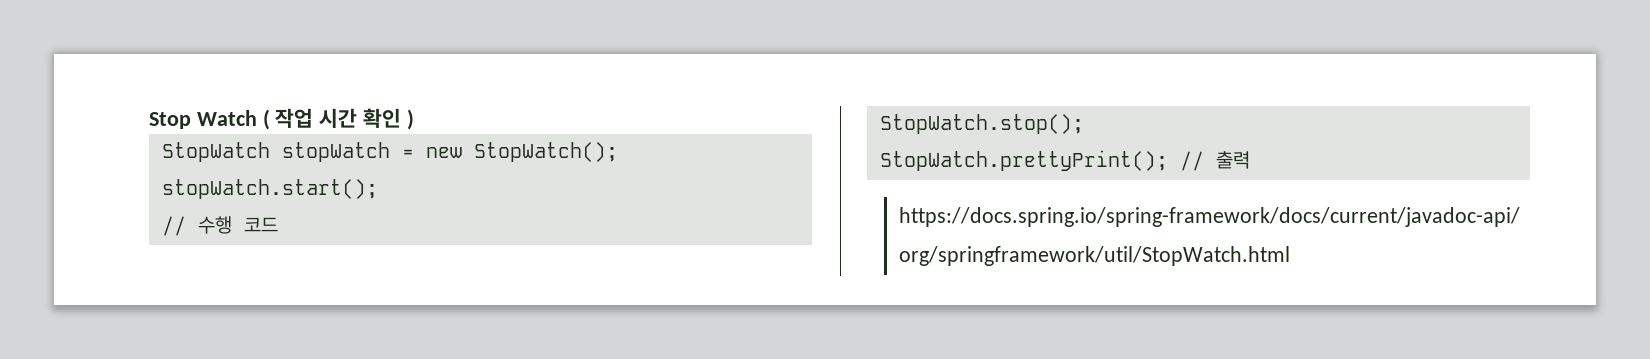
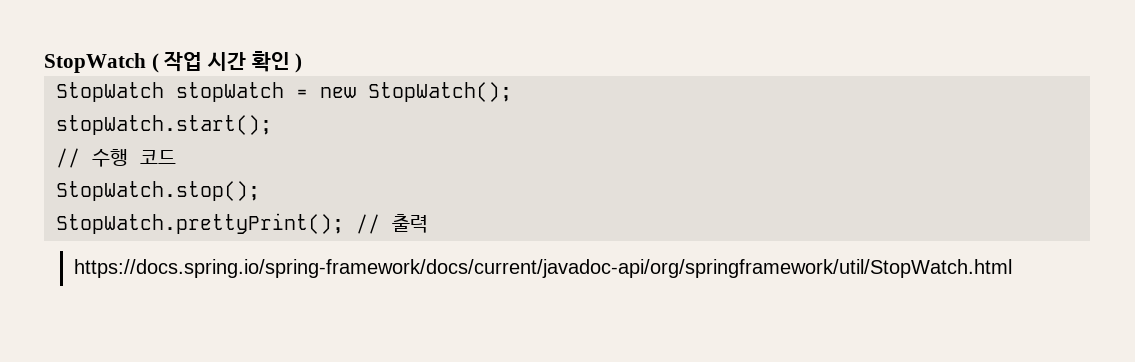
[149,110,257,129] Stop Watch -> [44,53,146,73] StopWatch

